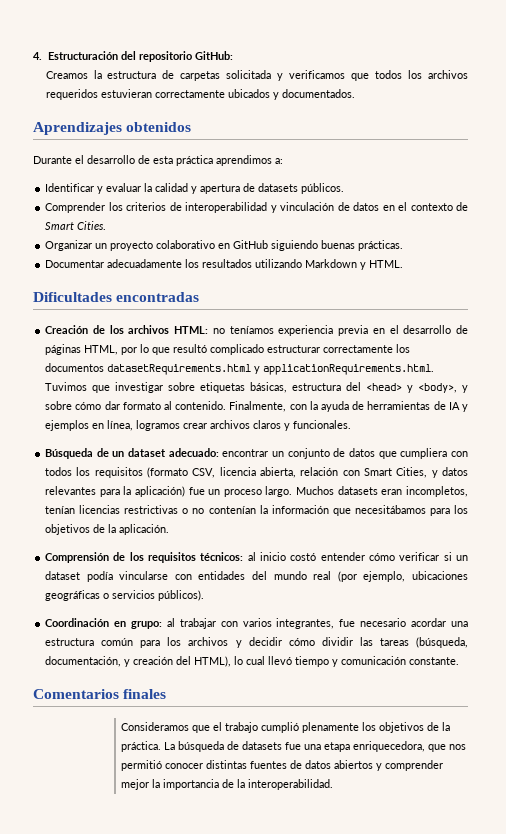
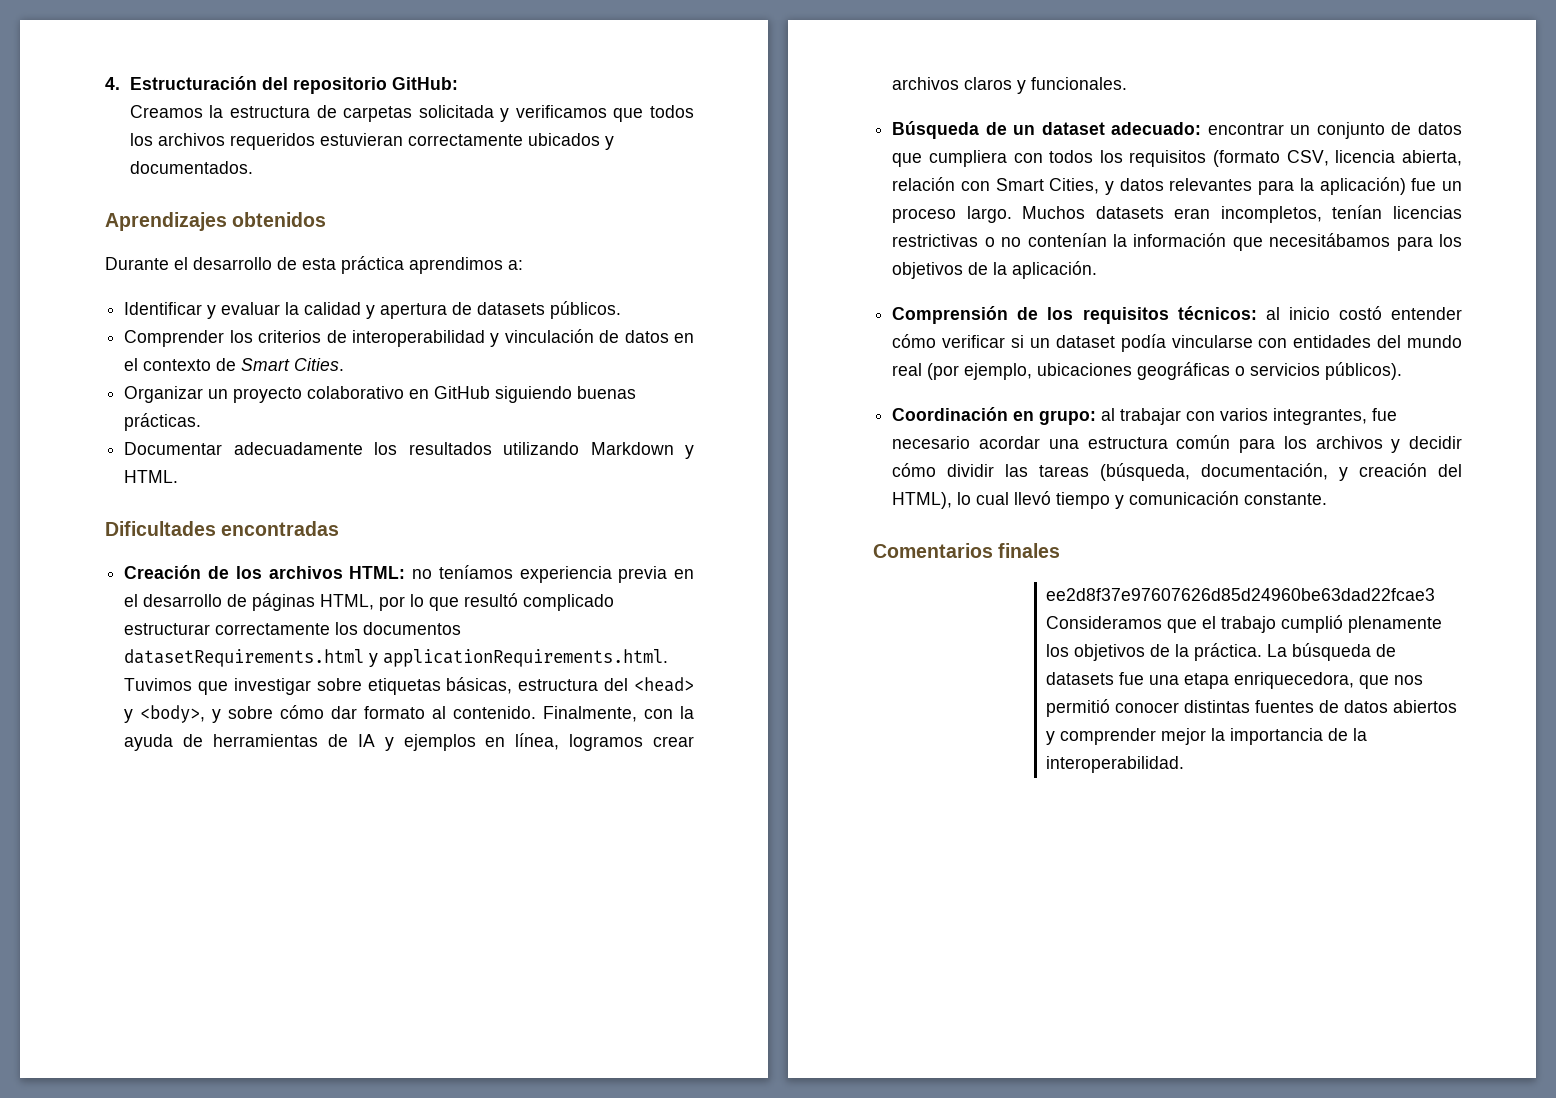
(167, 694) none -> [1046,588,1436,601] ee2d8f37e97607626d85d24960be63dad22fcae3

